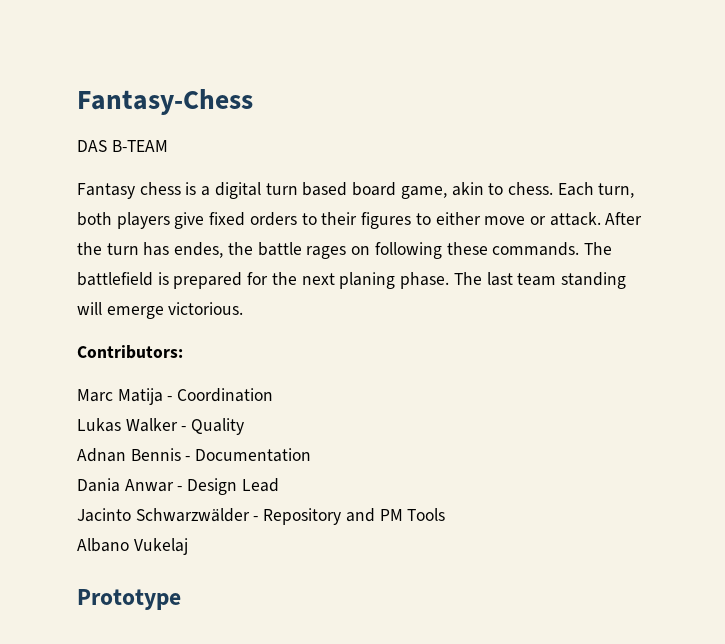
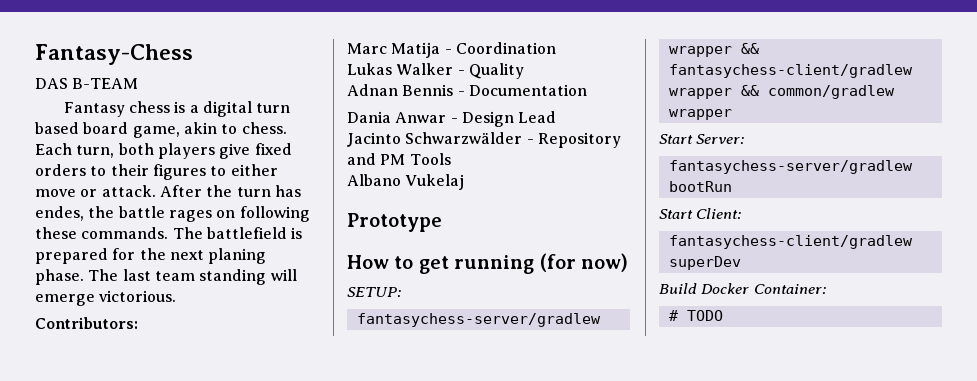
(181, 599) none -> [347,253,628,274] [347,287,401,297] [356,313,601,327] [668,43,759,57] [668,64,913,78] [668,85,895,99] [668,109,732,120] [659,134,745,144] [668,160,913,174] [668,181,732,192] [659,208,742,219] [668,235,913,249] [668,256,741,270] [659,283,826,294] [668,310,723,321] // How to get running (for now) // SETUP: // fantasychess-server/gradlew wrapper && fantasychess-client/gradlew wrapper && common/gradlew wrapper // Start Server: // fantasychess-server/gradlew bootRun // Start Client: // fantasychess-client/gradlew superDev // Build Docker Container: // # TODO

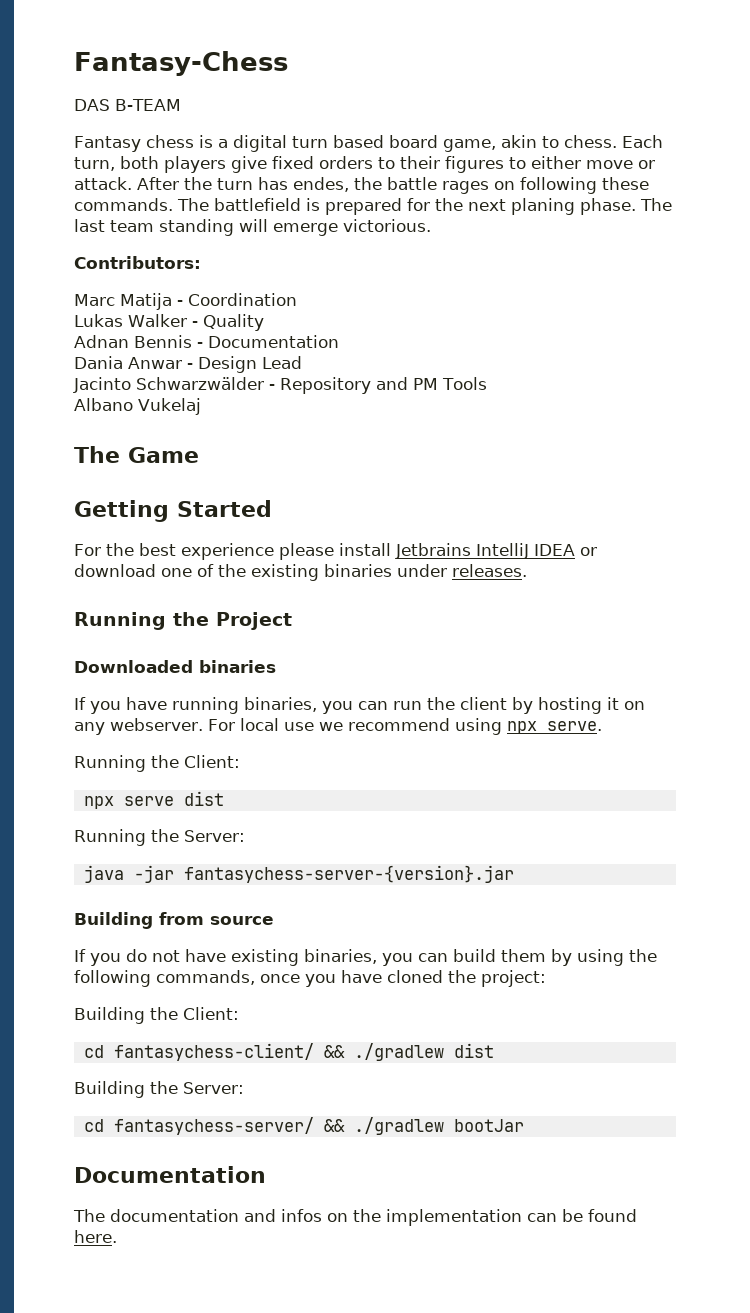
[347,213,442,232] [347,253,628,274] [347,287,401,297] [356,313,601,327] [668,43,759,57] [668,64,913,78] [668,85,895,99] [668,109,732,120] [659,134,745,144] [668,160,913,174] [668,181,732,192] [659,208,742,219] [668,235,913,249] [668,256,741,270] [659,283,826,294] [668,310,723,321] Prototype // How to get running (for now) // SETUP: // fantasychess-server/gradlew wrapper && fantasychess-client/gradlew wrapper && common/gradlew wrapper // Start Server: // fantasychess-server/gradlew bootRun // Start Client: // fantasychess-client/gradlew superDev // Build Docker Container: // # TODO -> [74,446,199,463] [74,500,272,522] [74,543,597,560] [74,564,527,581] [74,612,292,630] [74,660,276,673] [74,697,645,714] [74,718,602,735] [74,755,240,772] [83,791,224,809] [74,829,245,846] [83,865,514,883] [74,912,274,929] [74,949,657,966] [74,970,546,987] [74,1007,239,1024] [83,1043,494,1061] [74,1081,244,1098] [83,1117,524,1135] [74,1166,266,1183] [73,1209,637,1226] [74,1230,117,1243] The Game // Getting Started // For the best experience please install Jetbrains IntelliJ IDEA or download one of the existing binaries under releases. // Running the Project // Downloaded binaries // If you have running binaries, you can run the client by hosting it on any webserver. For local use we recommend using npx serve. // Running the Client: // npx serve dist // Running the Server: // java -jar fantasychess-server-{version}.jar // Building from source // If you do not have existing binaries, you can build them by using the following commands, once you have cloned the project: // Building the Client: // cd fantasychess-client/ && ./gradlew dist // Building the Server: // cd fantasychess-server/ && ./gradlew bootJar // Documentation // The documentation and infos on the implementation can be found here.

